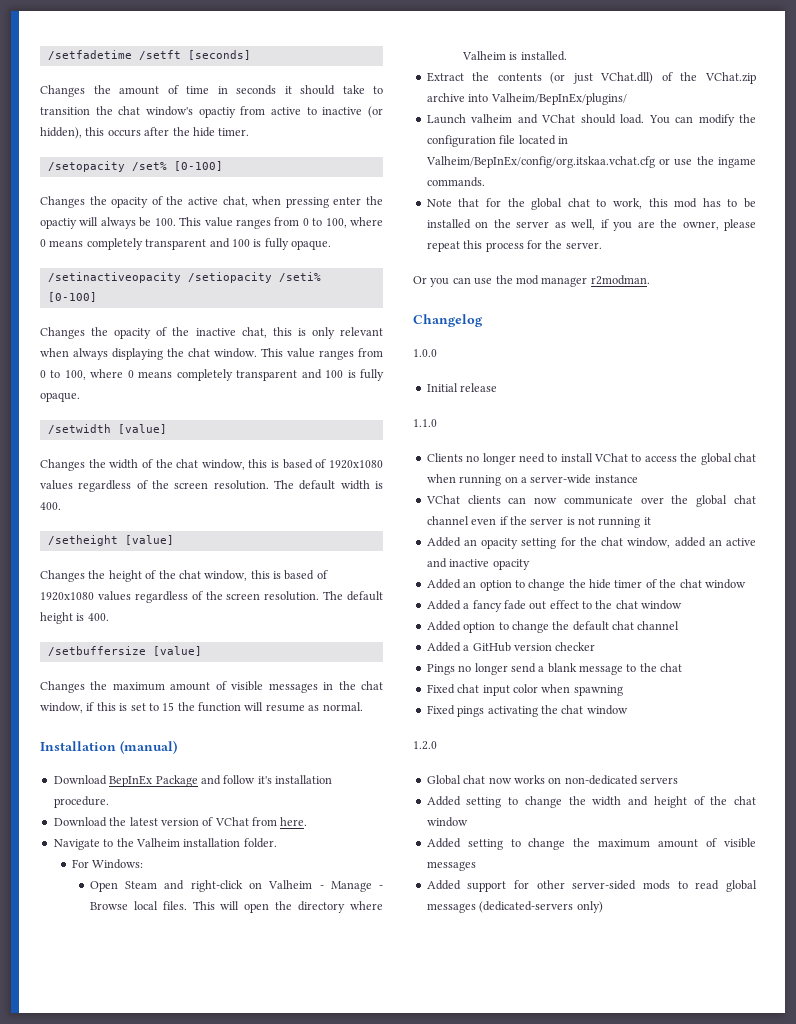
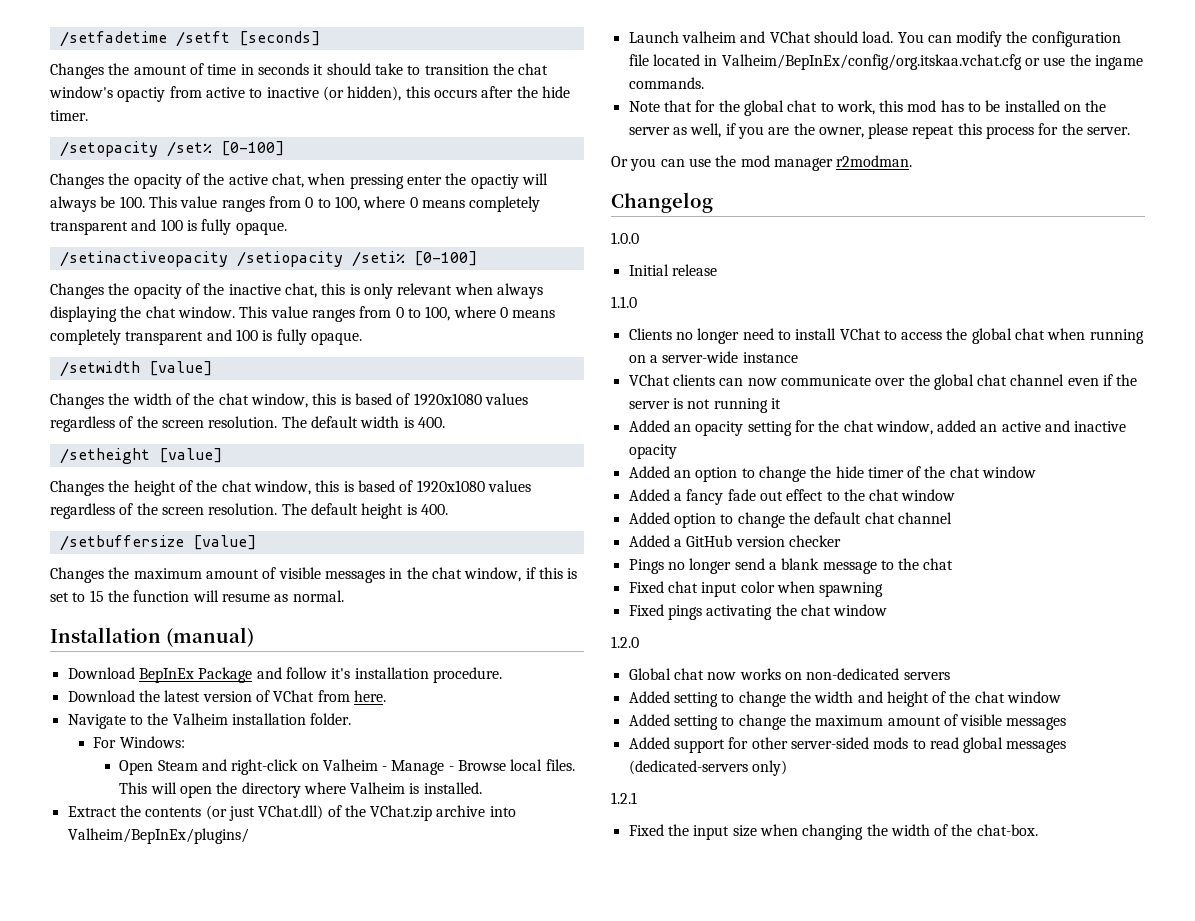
(603, 907) none -> [611,792,637,804] [628,824,1038,840] // 1.2.1 // Fixed the input size when changing the width of the chat-box.

